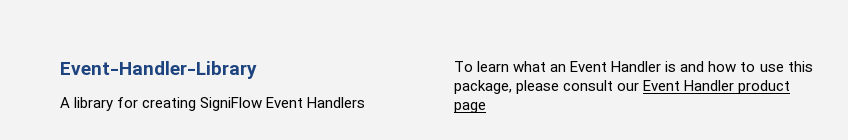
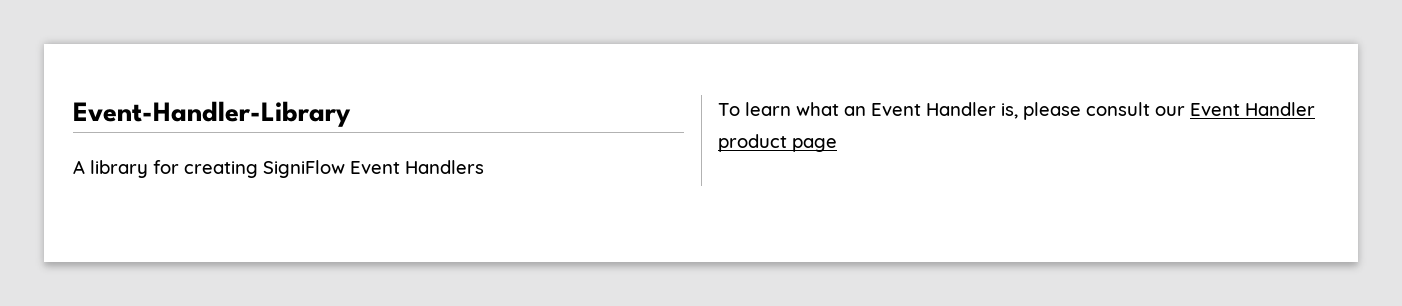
[665,61,813,72] [454,80,512,94] is and how to use this package, -> [1001,103,1018,119] is,

